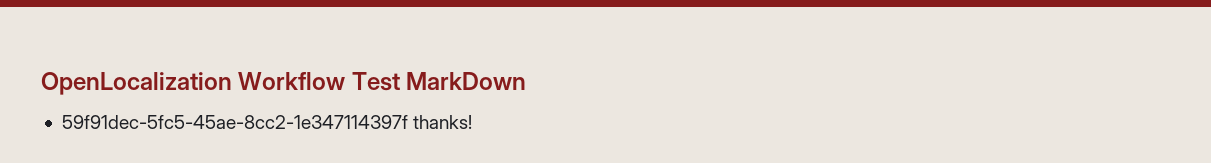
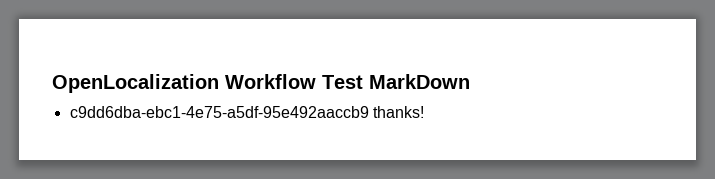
[61,115,408,129] 59f91dec-5fc5-45ae-8cc2-1e347114397f -> [69,106,369,118] c9dd6dba-ebc1-4e75-a5df-95e492aaccb9

